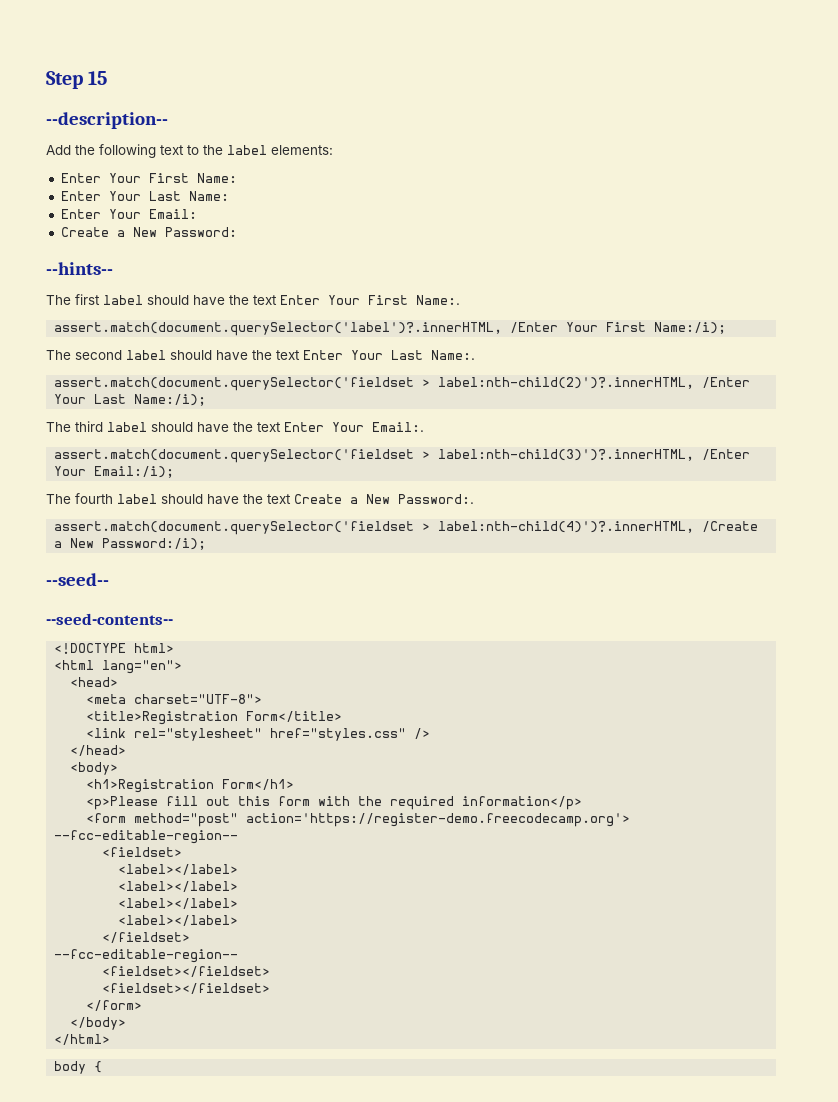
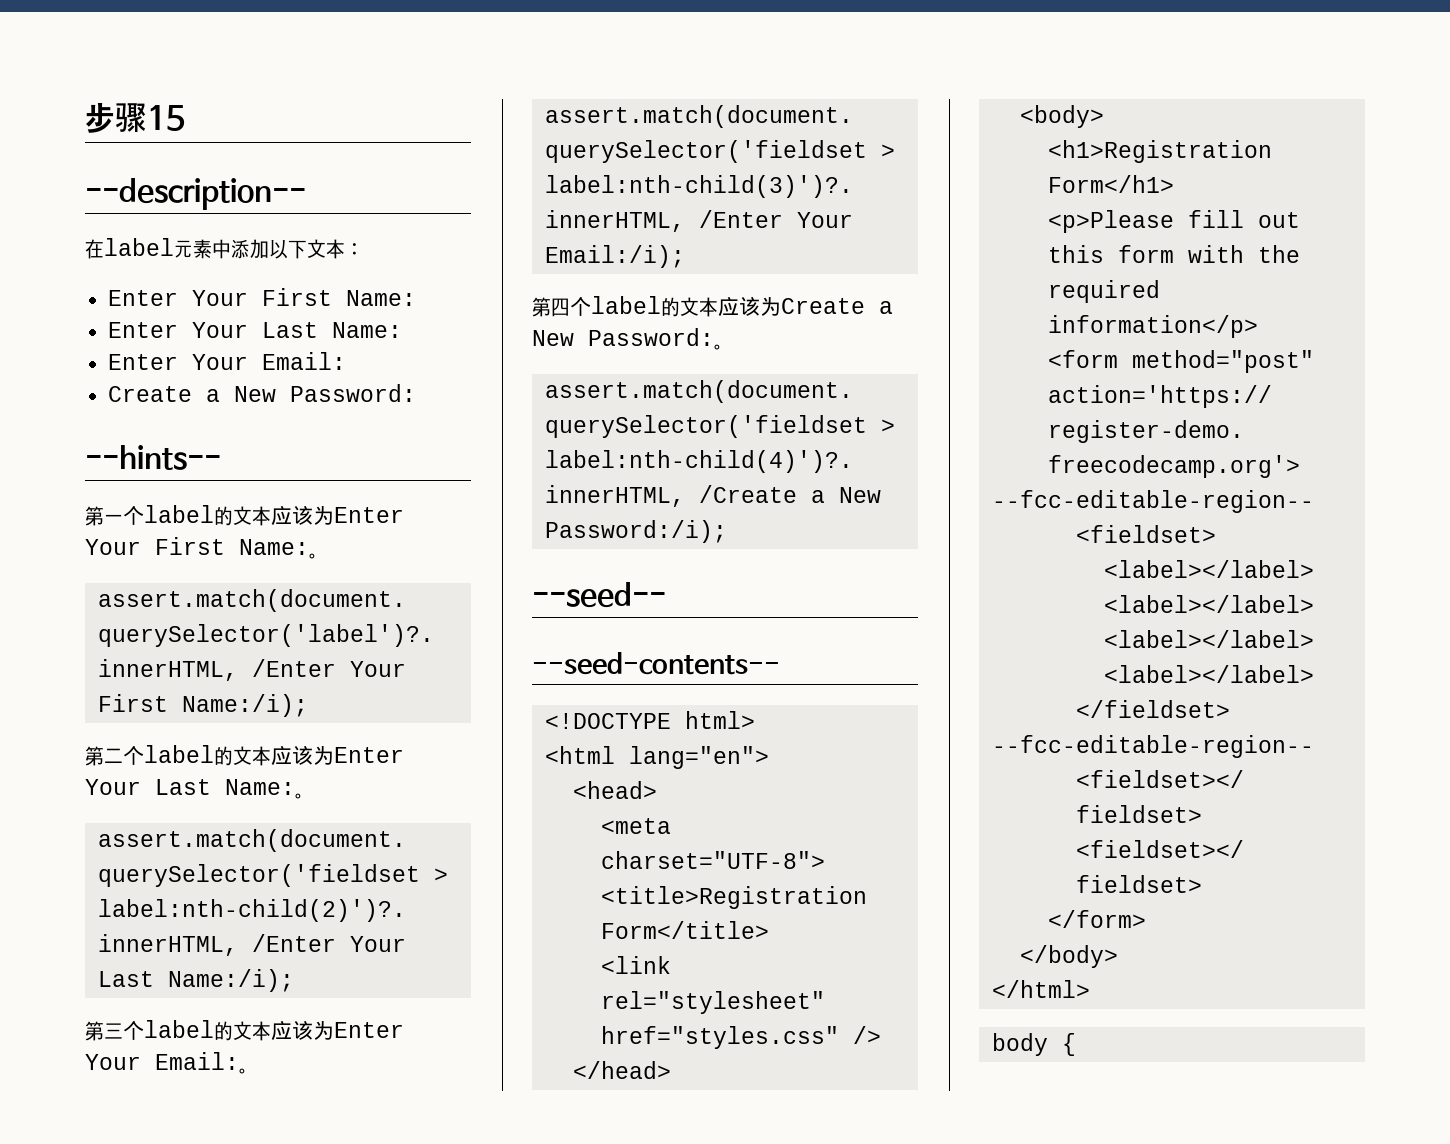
[46,71,83,89] Step -> [85,103,147,133] 步骤
[46,144,333,158] Add the following text to the label elements: -> [85,238,364,259] 在label元素中添加以下文本：
[46,294,460,306] The first label should have the text Enter Your First Name:. -> [85,505,404,526] [85,537,318,559] 第一个label的文本应该为Enter Your First Name:。
[46,350,475,361] The second label should have the text Enter Your Last Name:. -> [85,745,404,766] [85,779,304,799] 第二个label的文本应该为Enter Your Last Name:。
[46,421,424,433] The third label should have the text Enter Your Email:. -> [85,1020,404,1041] [85,1052,248,1074] 第三个label的文本应该为Enter Your Email:。
[46,493,474,505] The fourth label should have the text Create a New Password:. -> [532,296,893,317] [532,328,723,350] 第四个label的文本应该为Create a New Password:。

